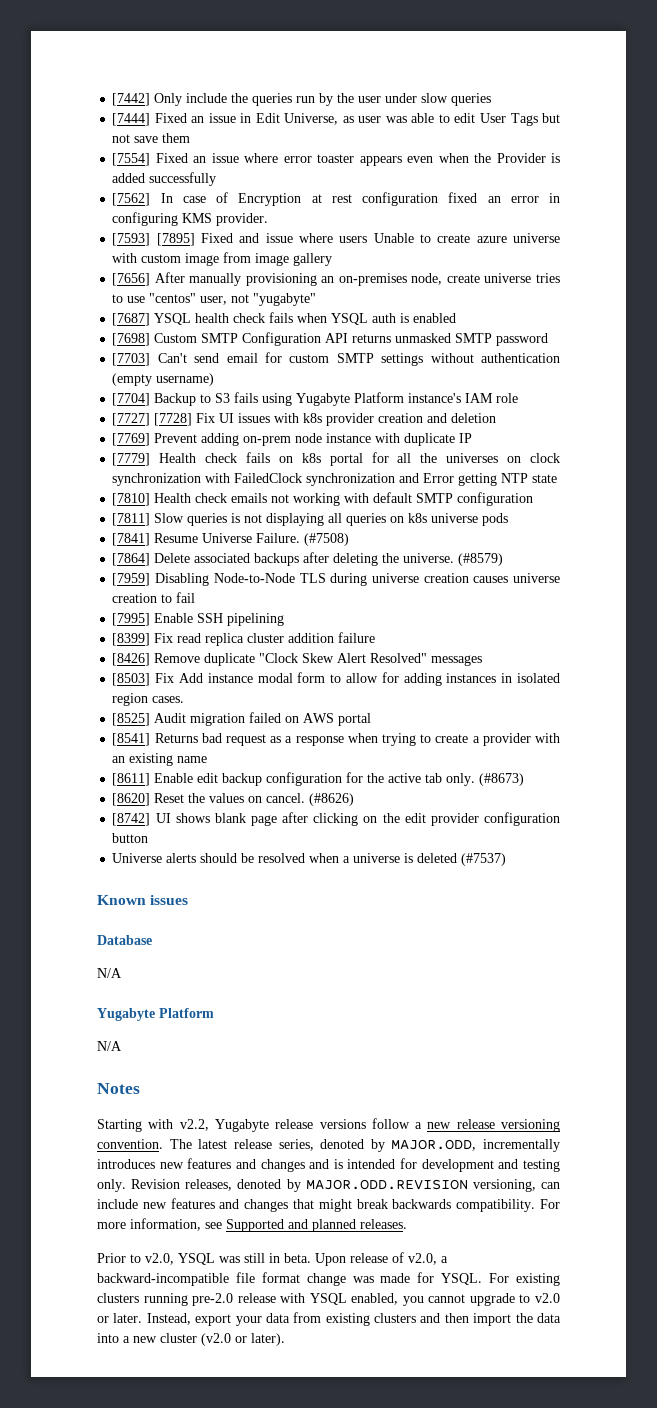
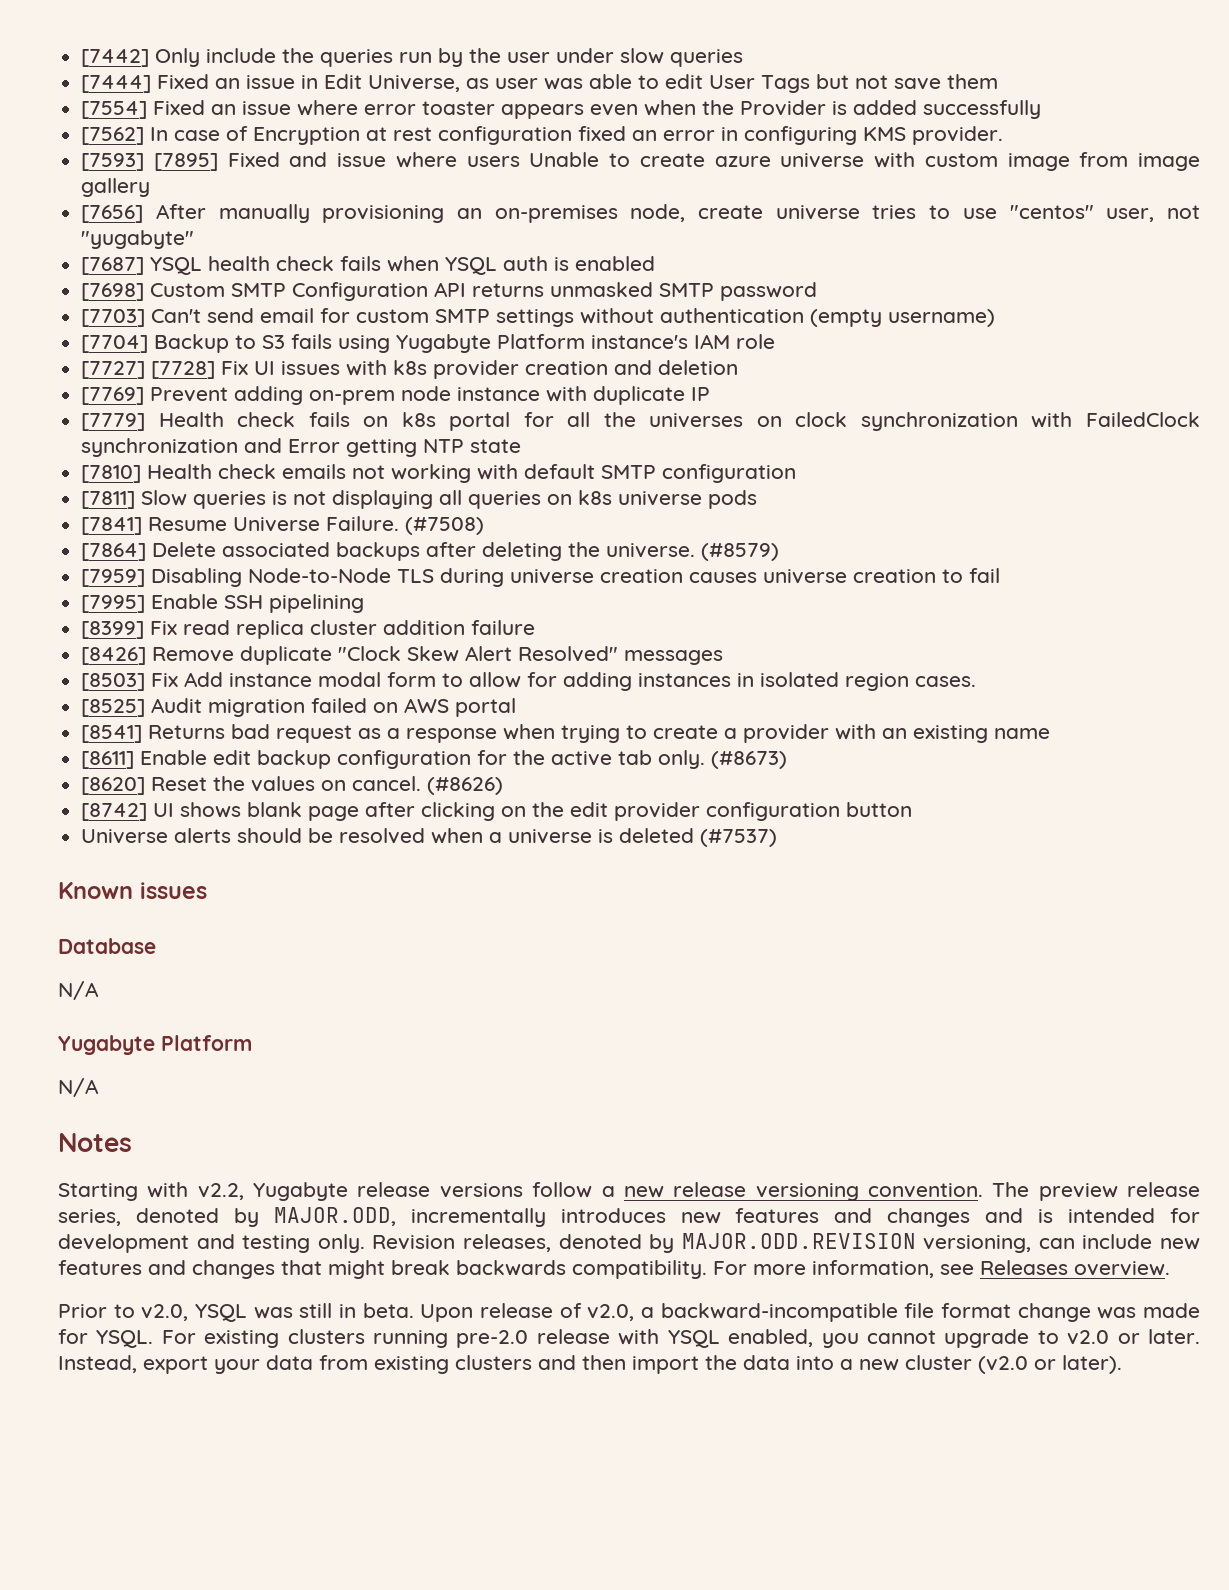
[198,1139,228,1149] latest -> [1038,1183,1118,1201] preview
[226,1219,407,1232] Supported and planned releases. -> [980,1260,1170,1276] Releases overview.

